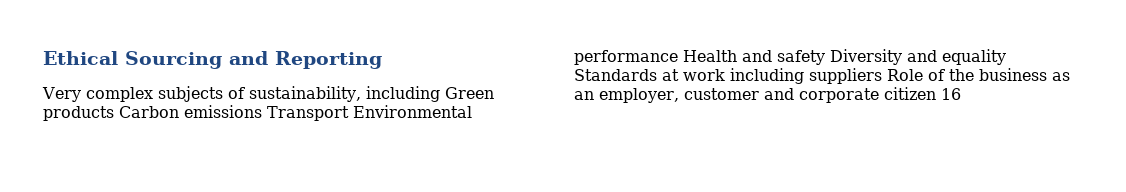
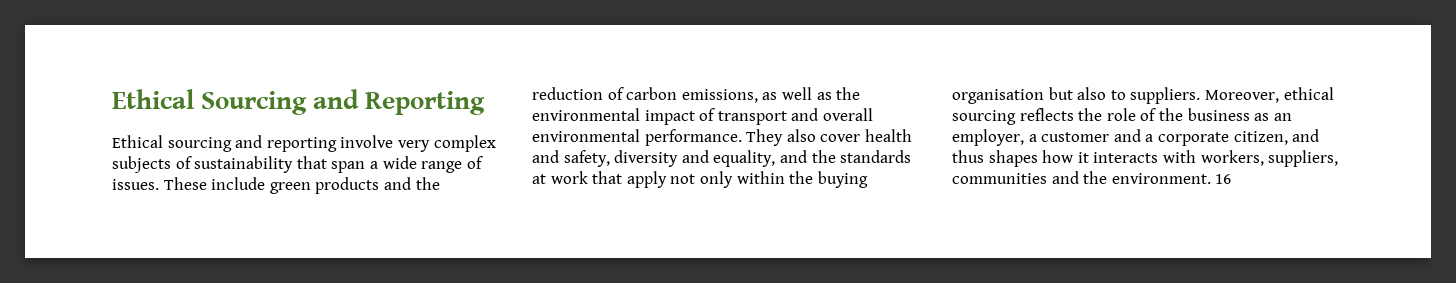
[42,86,494,102] [43,105,472,121] [574,49,1006,65] [574,68,923,84] Very complex subjects of sustainability, including Green products Carbon emissions Transport Environmental performance Health and safety Diversity and equality Standards at work including suppliers Role -> [112,135,496,152] [112,156,483,173] [112,177,440,194] [532,87,861,103] [532,108,873,125] [532,129,912,146] [532,150,912,167] [532,171,868,188] [952,87,1334,104] [952,108,1136,125] Ethical sourcing and reporting involve very complex subjects of sustainability that span a wide range of issues. These include green products and the reduction of carbon emissions, as well as the environmental impact of transport and overall environmental performance. They also cover health and safety, diversity and equality, and the standards at work that apply not only within the buying organisation but also to suppliers. Moreover, ethical sourcing reflects the role
(679, 95) none -> [1028,134,1037,142] a
[798,87,936,103] corporate citizen -> [1145,129,1320,146] [952,150,1339,167] [952,171,1211,184] a corporate citizen, and thus shapes how it interacts with workers, suppliers, communities and the environment.

